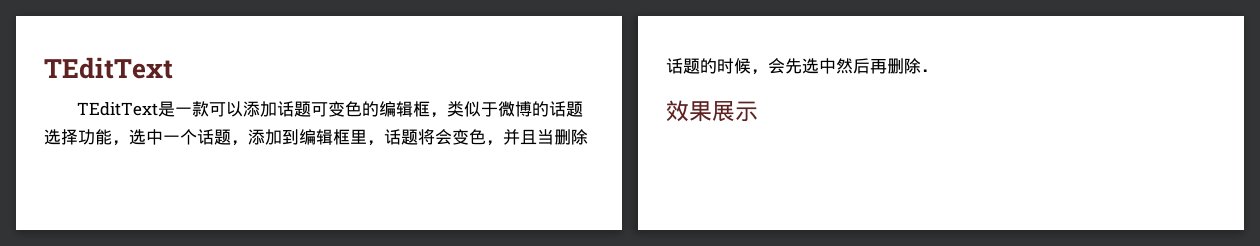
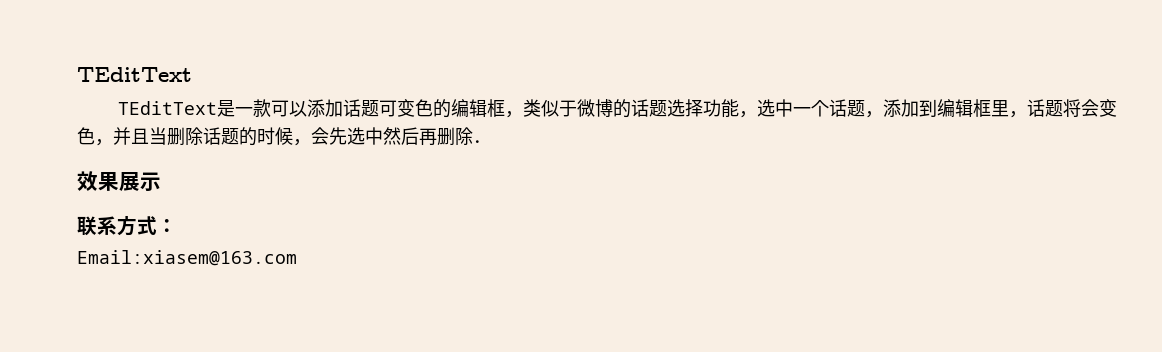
(758, 111) none -> [77,215,177,236] [77,250,297,266] // 联系方式： // Email:xiasem@163.com

